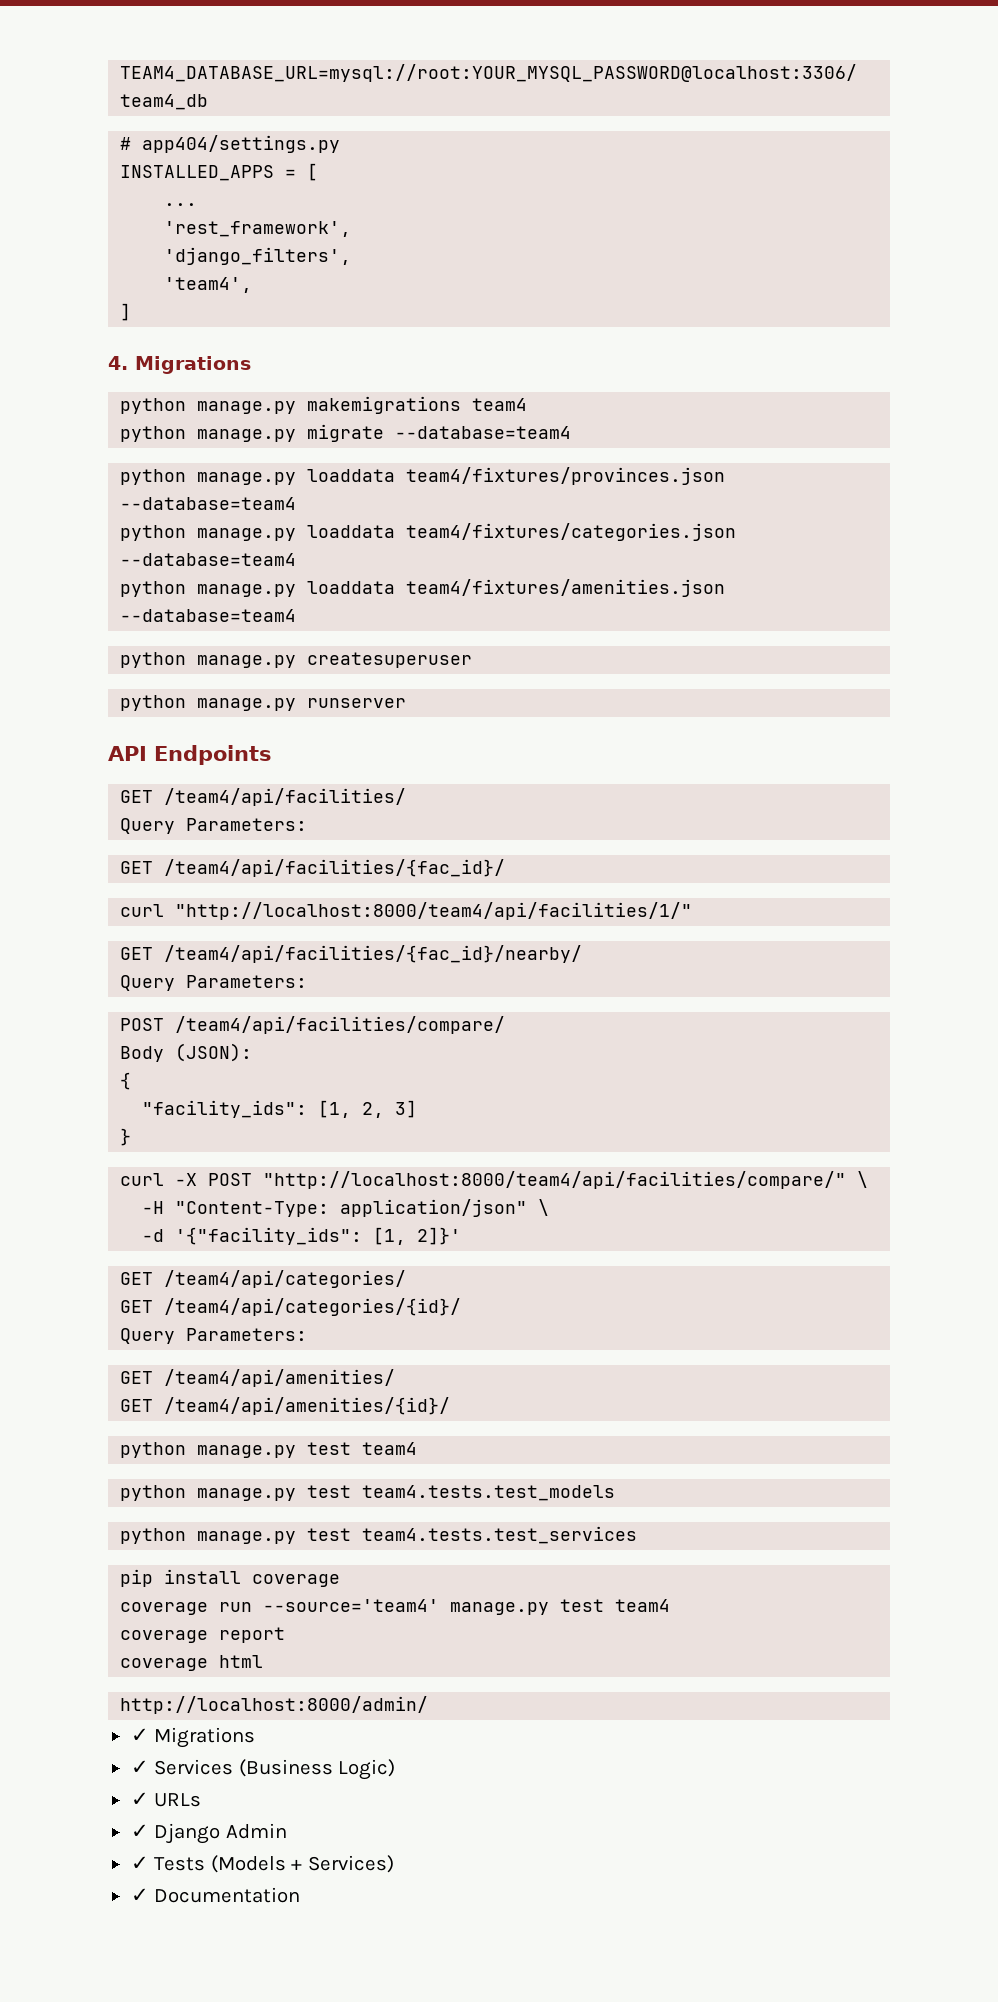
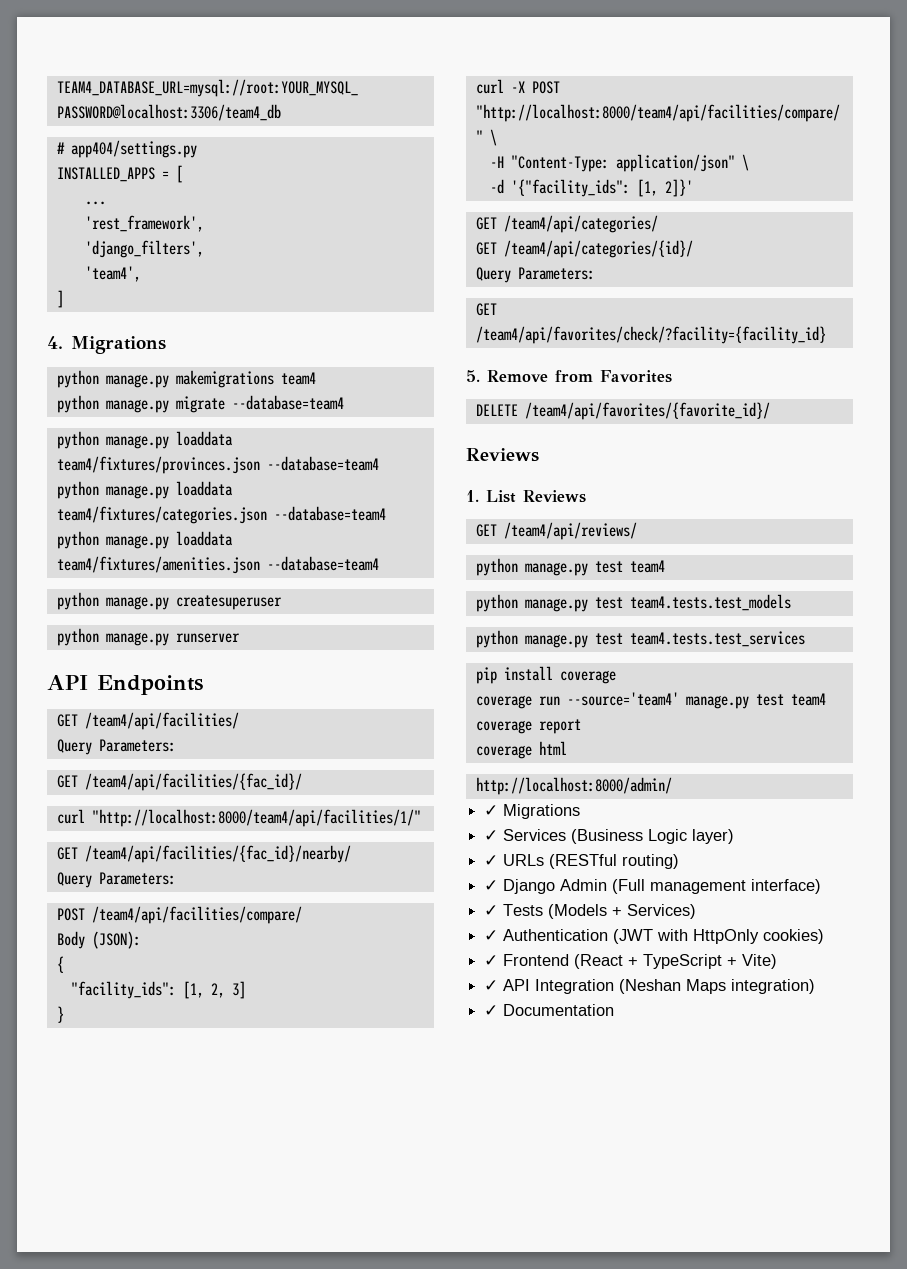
[164,1369,396,1387] [120,1397,451,1415] /team4/api/amenities/ // GET /team4/api/amenities/{id}/ -> [475,326,826,344] [466,370,672,383] [475,402,770,420] [466,448,539,462] [466,490,586,503] [475,522,637,540] /team4/api/favorites/check/?facility={facility_id} // 5. Remove from Favorites // DELETE /team4/api/favorites/{favorite_id}/ // Reviews // 1. List Reviews // GET /team4/api/reviews/
[338,1759,396,1780] Logic) -> [648,829,735,844] Logic layer)
(202, 1800) none -> [549,854,680,869] (RESTful routing)
(287, 1831) none -> [612,879,822,894] (Full management interface)
(394, 1864) none -> [484,929,825,944] [484,954,778,969] [484,979,816,994] // ✓ Authentication (JWT with HttpOnly cookies) // ✓ Frontend (React + TypeScript + Vite) // ✓ API Integration (Neshan Maps integration)

